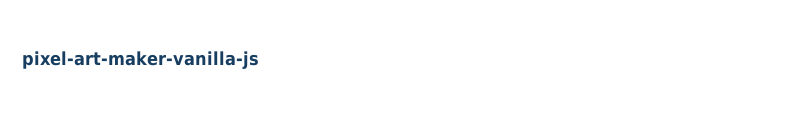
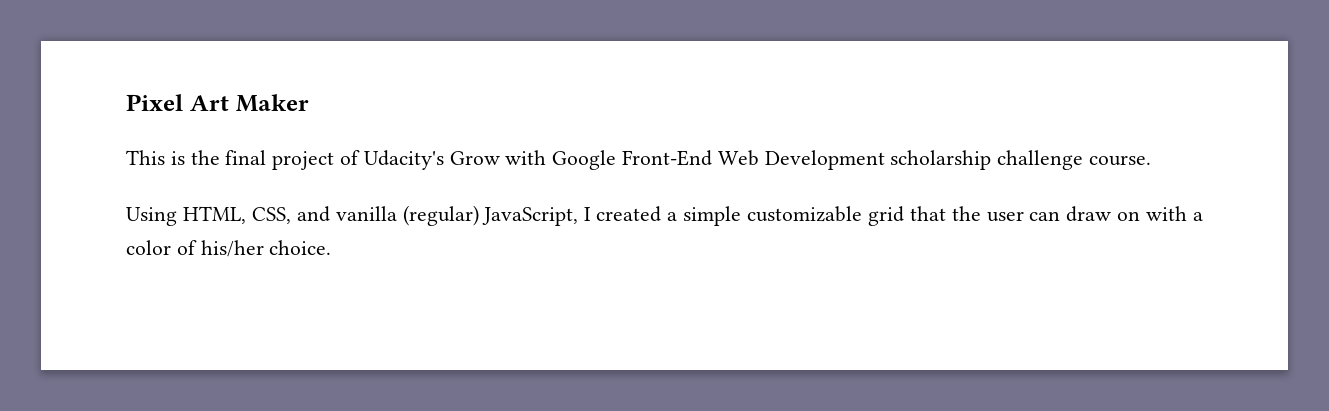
[22,51,259,69] pixel-art-maker-vanilla-js -> [126,94,309,112] [126,150,1152,170] [126,205,1203,226] [126,240,332,257] Pixel Art Maker // This is the final project of Udacity's Grow with Google Front-End Web Development scholarship challenge course. // Using HTML, CSS, and vanilla (regular) JavaScript, I created a simple customizable grid that the user can draw on with a color of his/her choice.

